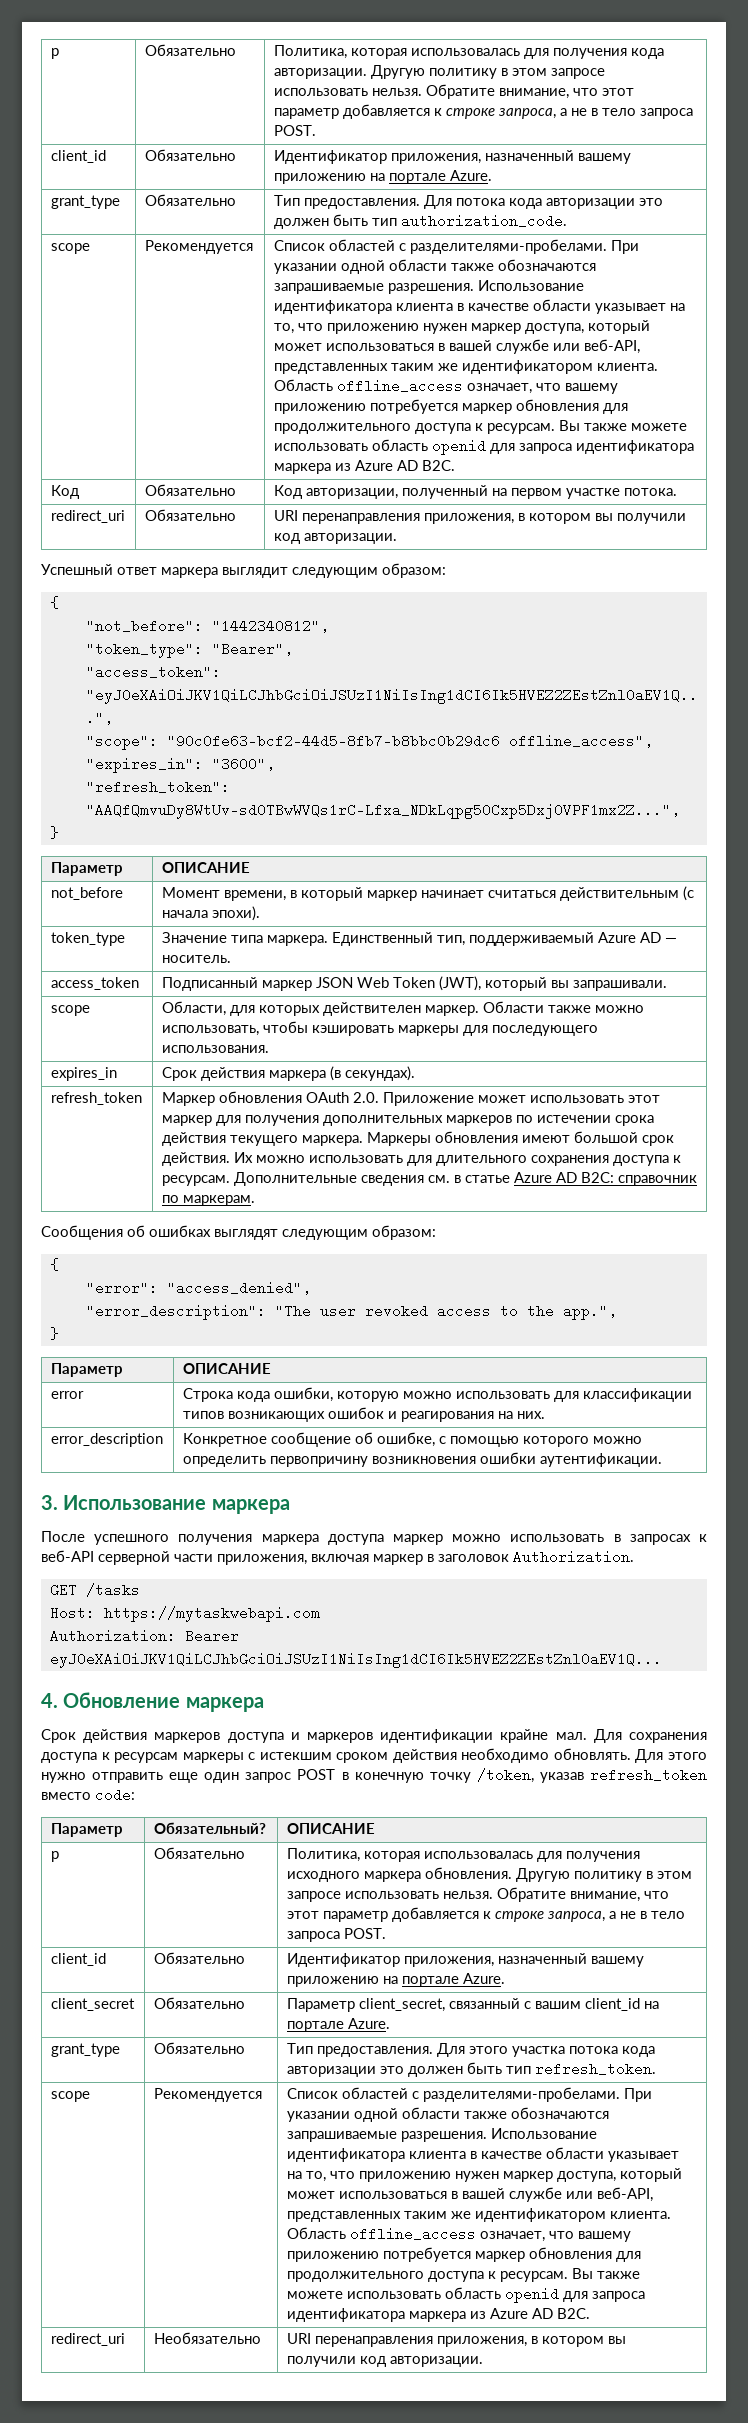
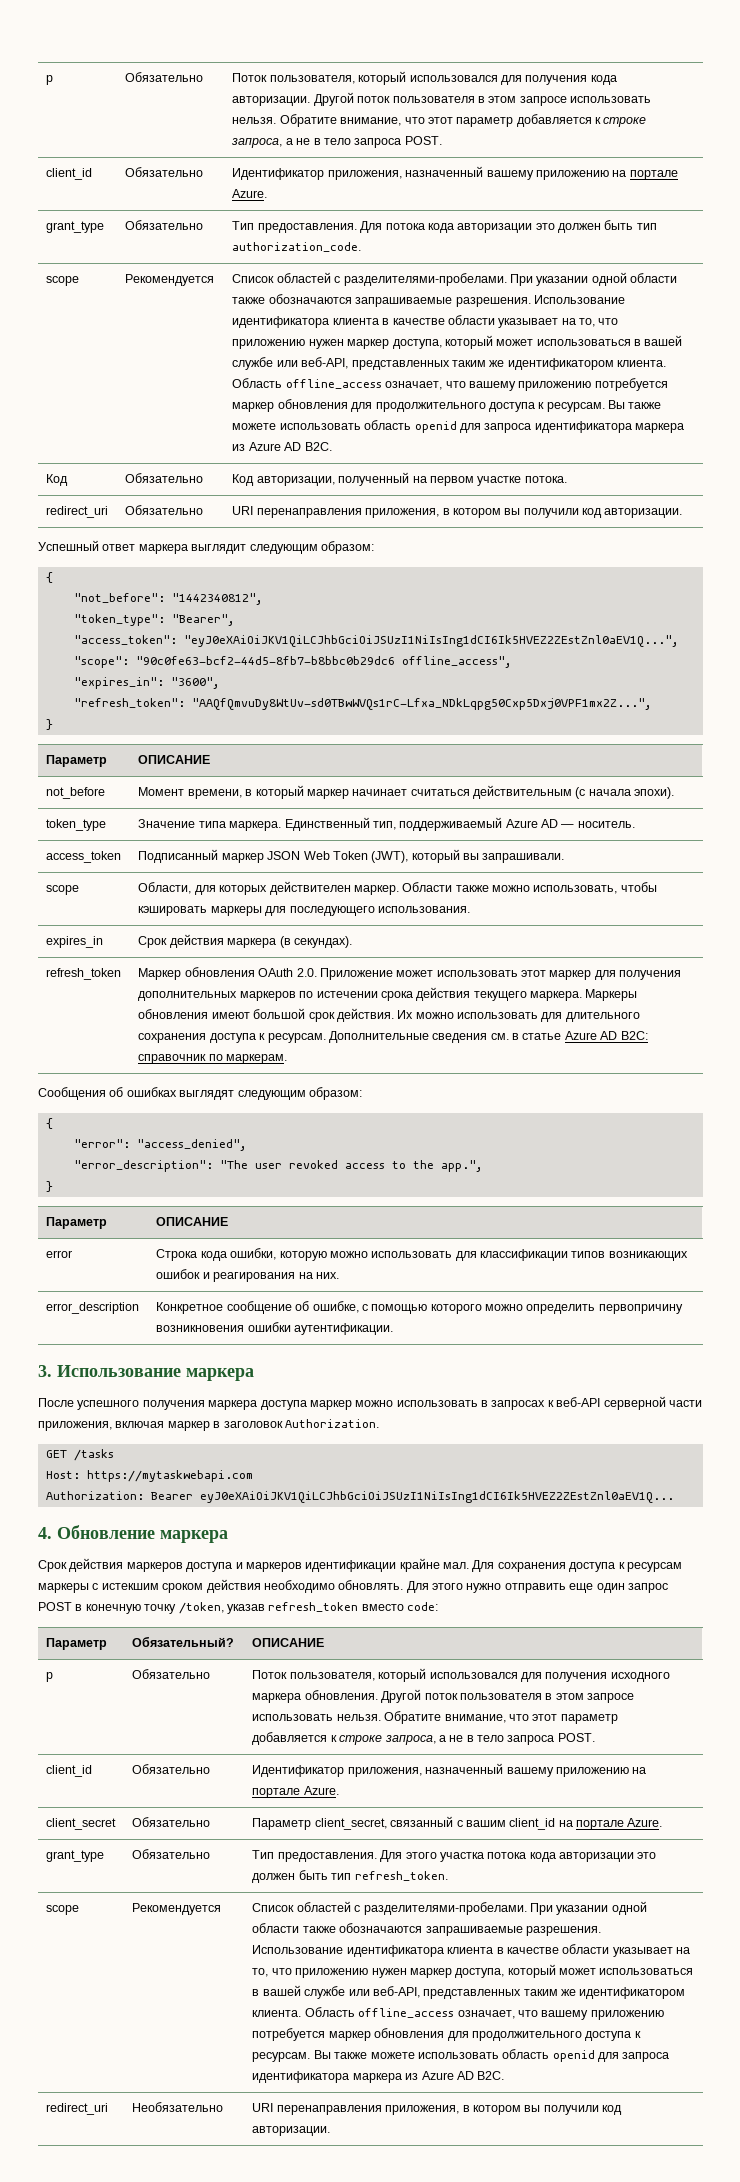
[50,48,59,59] [144,44,236,56] [273,45,520,59] p | Обязательно | Политика, которая использовалась -> [46,75,54,85] [125,72,204,82] [232,71,498,85] p | Обязательно | Поток пользователя, который использовался
[370,65,497,79] Другую политику -> [313,92,475,106] Другой поток пользователя
[286,1848,533,1862] Политика, которая использовалась -> [252,1668,518,1682] Поток пользователя, который использовался
[515,1868,642,1882] Другую политику -> [381,1689,542,1703] Другой поток пользователя

